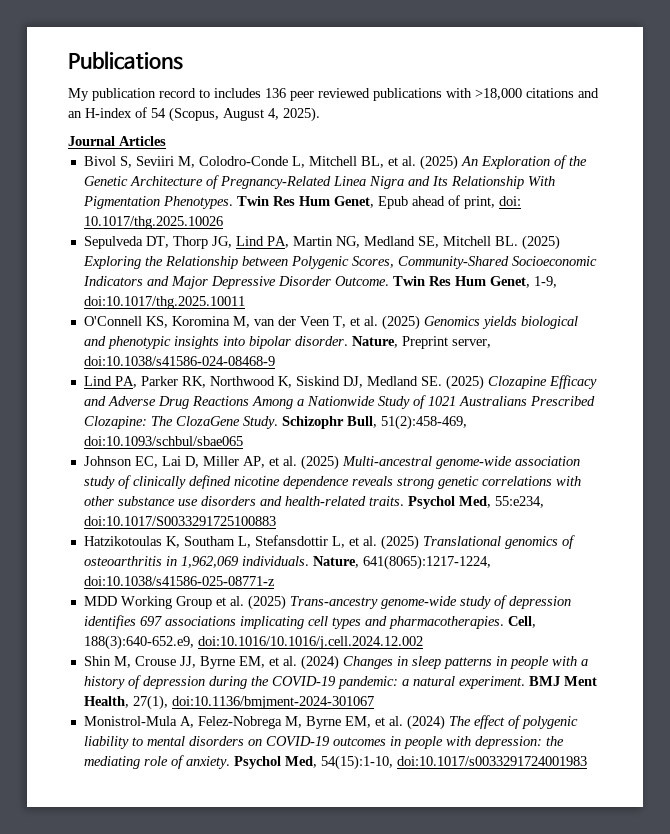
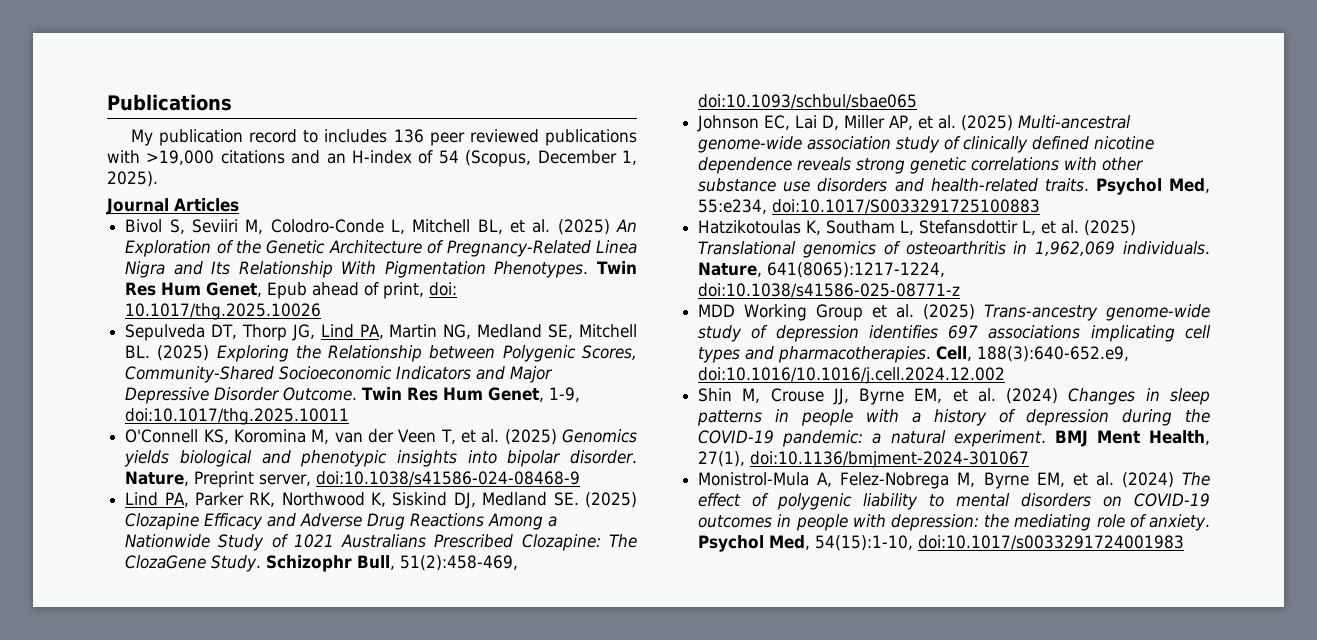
[475,88,522,100] >18,000 -> [146,150,215,165] >19,000
[223,108,279,121] August 4, -> [537,150,637,165] December 1,

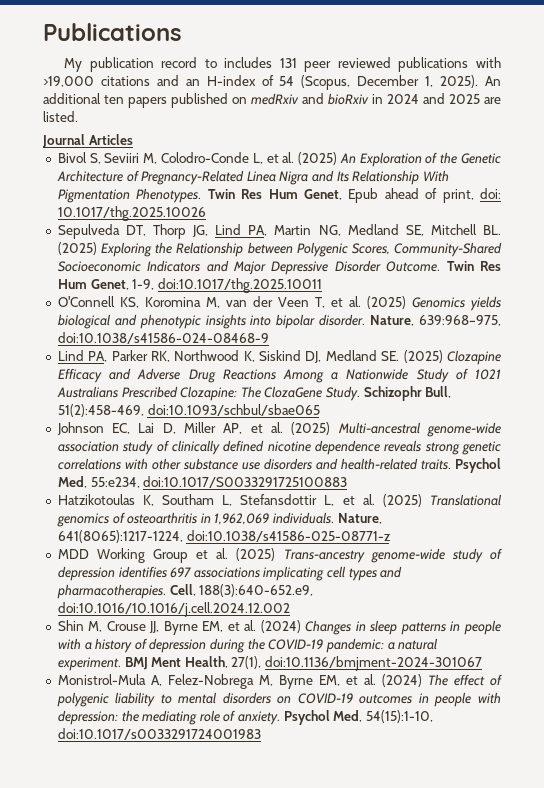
[393,129,424,143] 136 -> [279,58,297,68] 131
(158, 179) none -> [484,76,501,86] [43,93,501,108] [43,111,78,122] An additional ten papers published on medRxiv and bioRxiv in 2024 and 2025 are listed.
[412,219,503,234] Mitchell BL, -> (263, 158) none
[194,471,312,488] Preprint server, -> [418,315,501,326] 639:968–975,

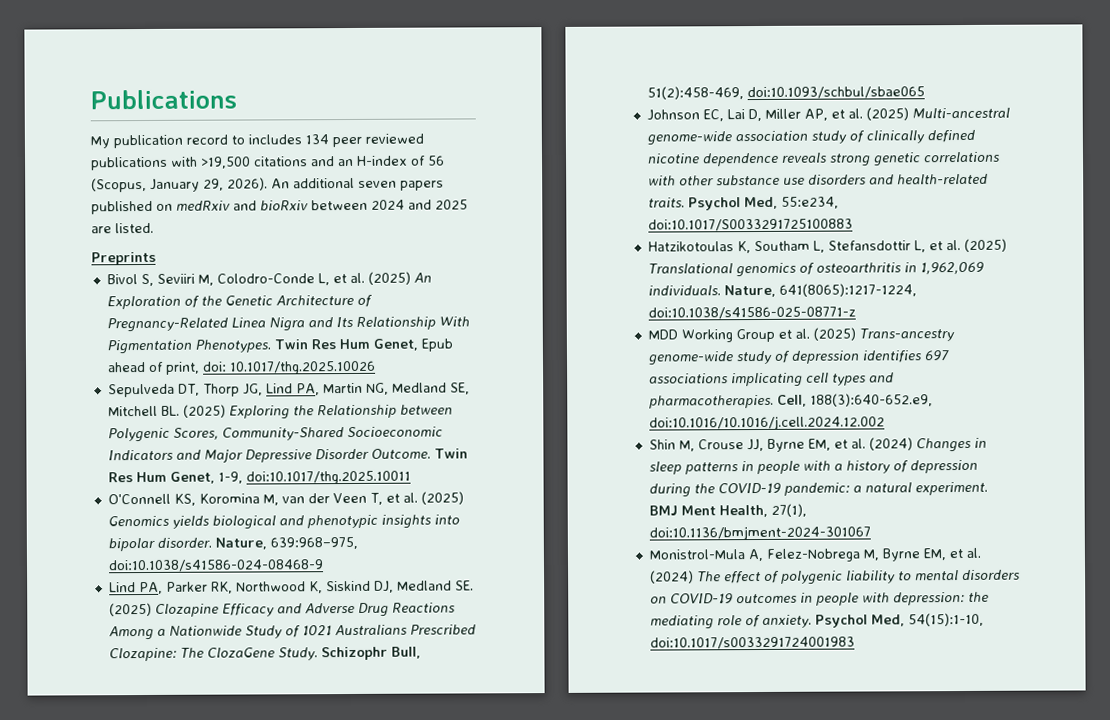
[279,58,297,68] 131 -> [305,134,329,145] 134
[43,76,94,87] >19,000 -> [201,156,251,169] >19,500
[279,75,479,90] 54 (Scopus, December 1, 2025). -> [427,155,445,166] [91,177,268,193] 56 (Scopus, January 29, 2026).
[104,95,124,104] ten -> [358,180,397,188] seven
[372,94,383,104] in -> [311,199,368,211] between
[42,134,133,148] Journal Articles -> [91,251,156,266] Preprints

